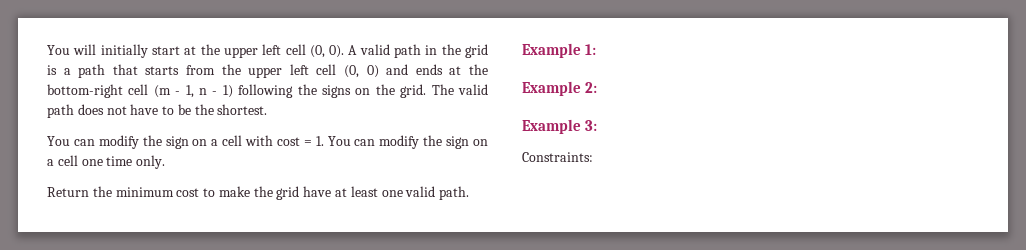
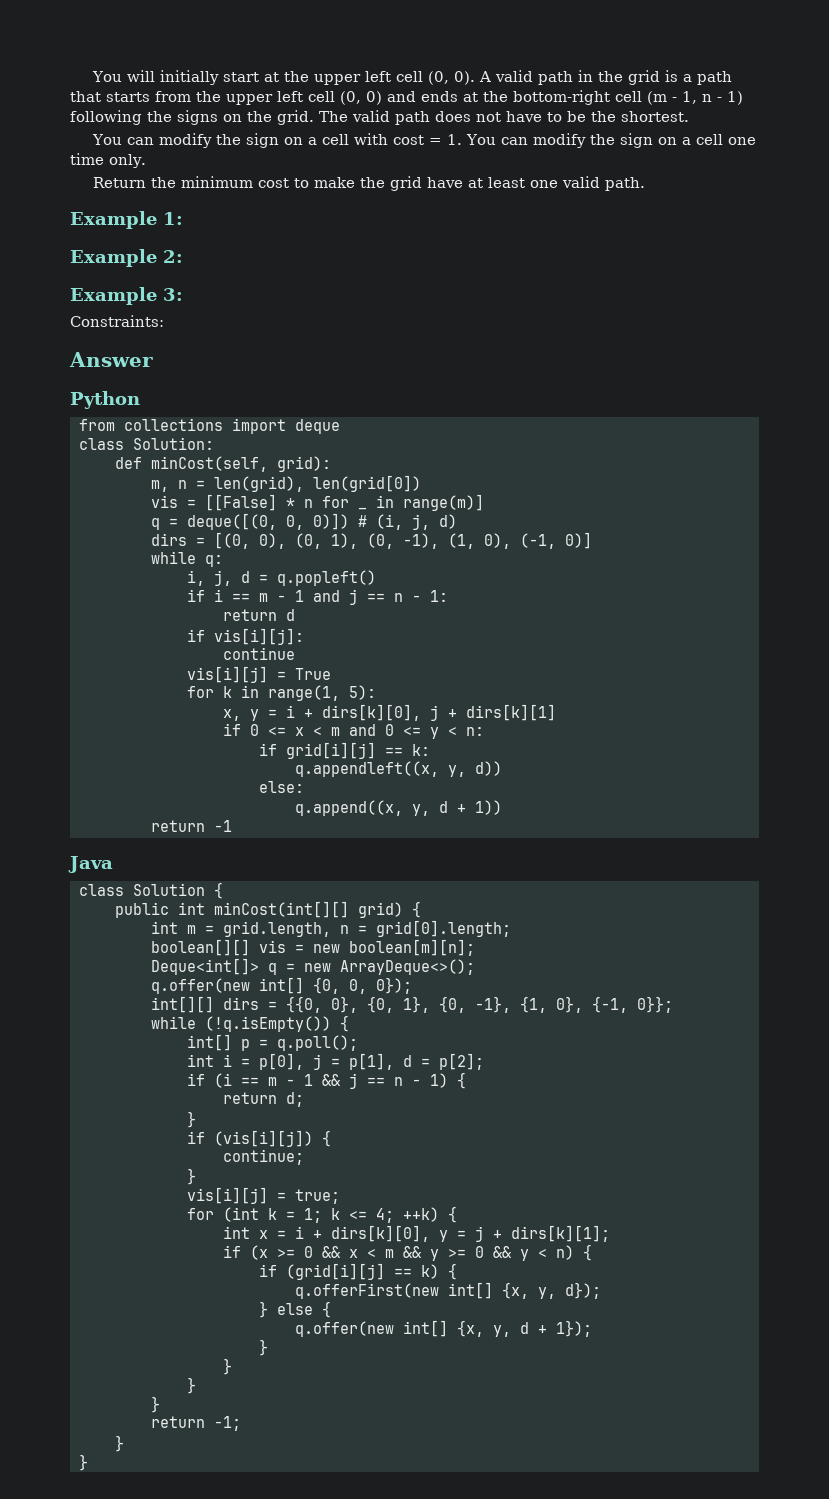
(593, 157) none -> [69,352,153,367] [70,391,140,409] [79,418,340,434] [79,437,214,450] [115,456,331,472] [151,475,421,492] [151,494,484,511] [151,513,457,530] [151,532,592,549] [151,551,223,567] [187,570,376,586] [187,589,448,605] [223,609,295,621] [187,628,304,645] [223,647,295,660] [187,666,331,683] [187,685,376,701] [223,704,556,721] [223,723,484,739] [259,742,430,759] [295,761,502,777] [259,781,304,793] [295,800,502,816] [151,820,232,832] [68,856,113,873] [79,882,223,899] [115,901,421,918] [151,920,511,937] [151,939,475,956] [151,958,475,975] [151,977,412,994] [151,996,673,1013] [151,1015,349,1032] [187,1034,358,1051] [187,1053,484,1070] [187,1072,466,1089] [223,1092,304,1107] [187,1111,196,1128] [187,1130,331,1147] [223,1149,304,1165] [187,1168,196,1185] [187,1187,340,1204] [187,1206,457,1223] [223,1225,610,1242] [223,1244,592,1261] [259,1263,457,1280] [295,1282,601,1299] [259,1301,331,1318] [295,1320,592,1337] [259,1339,268,1356] [223,1358,232,1375] [187,1377,196,1394] [151,1396,160,1413] [151,1416,241,1431] [115,1435,124,1452] [79,1454,88,1471] // Answer // Python // from collections import deque // class Solution: // def minCost(self, grid): // m, n = len(grid), len(grid[0]) // vis = [[False] * n for _ in range(m)] // q = deque([(0, 0, 0)]) # (i, j, d) // dirs = [(0, 0), (0, 1), (0, -1), (1, 0), (-1, 0)] // while q: // i, j, d = q.popleft() // if i == m - 1 and j == n - 1: // return d // if vis[i][j]: // continue // vis[i][j] = True // for k in range(1, 5): // x, y = i + dirs[k][0], j + dirs[k][1] // if 0 <= x < m and 0 <= y < n: // if grid[i][j] == k: // q.appendleft((x, y, d)) // else: // q.append((x, y, d + 1)) // return -1 // Java // class Solution { // public int minCost(int[][] grid) { // int m = grid.length, n = grid[0].length; // boolean[][] vis = new boolean[m][n]; // Deque<int[]> q = new ArrayDeque<>(); // q.offer(new int[] {0, 0, 0}); // int[][] dirs = {{0, 0}, {0, 1}, {0, -1}, {1, 0}, {-1, 0}}; // while (!q.isEmpty()) { // int[] p = q.poll(); // int i = p[0], j = p[1], d = p[2]; // if (i == m - 1 && j == n - 1) { // return d; // } // if (vis[i][j]) { // continue; // } // vis[i][j] = true; // for (int k = 1; k <= 4; ++k) { // int x = i + dirs[k][0], y = j + dirs[k][1]; // if (x >= 0 && x < m && y >= 0 && y < n) { // if (grid[i][j] == k) { // q.offerFirst(new int[] {x, y, d}); // } else { // q.offer(new int[] {x, y, d + 1}); // } // } // } // } // return -1; // } // }

